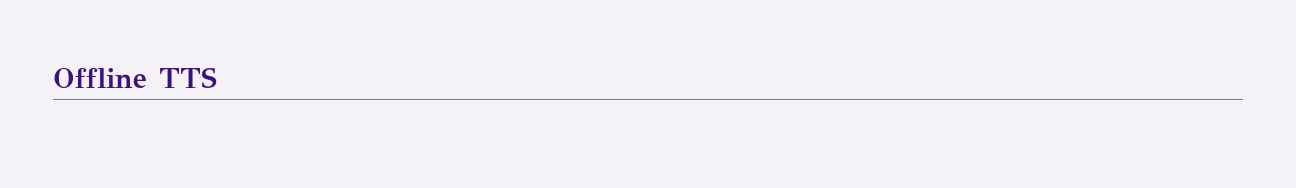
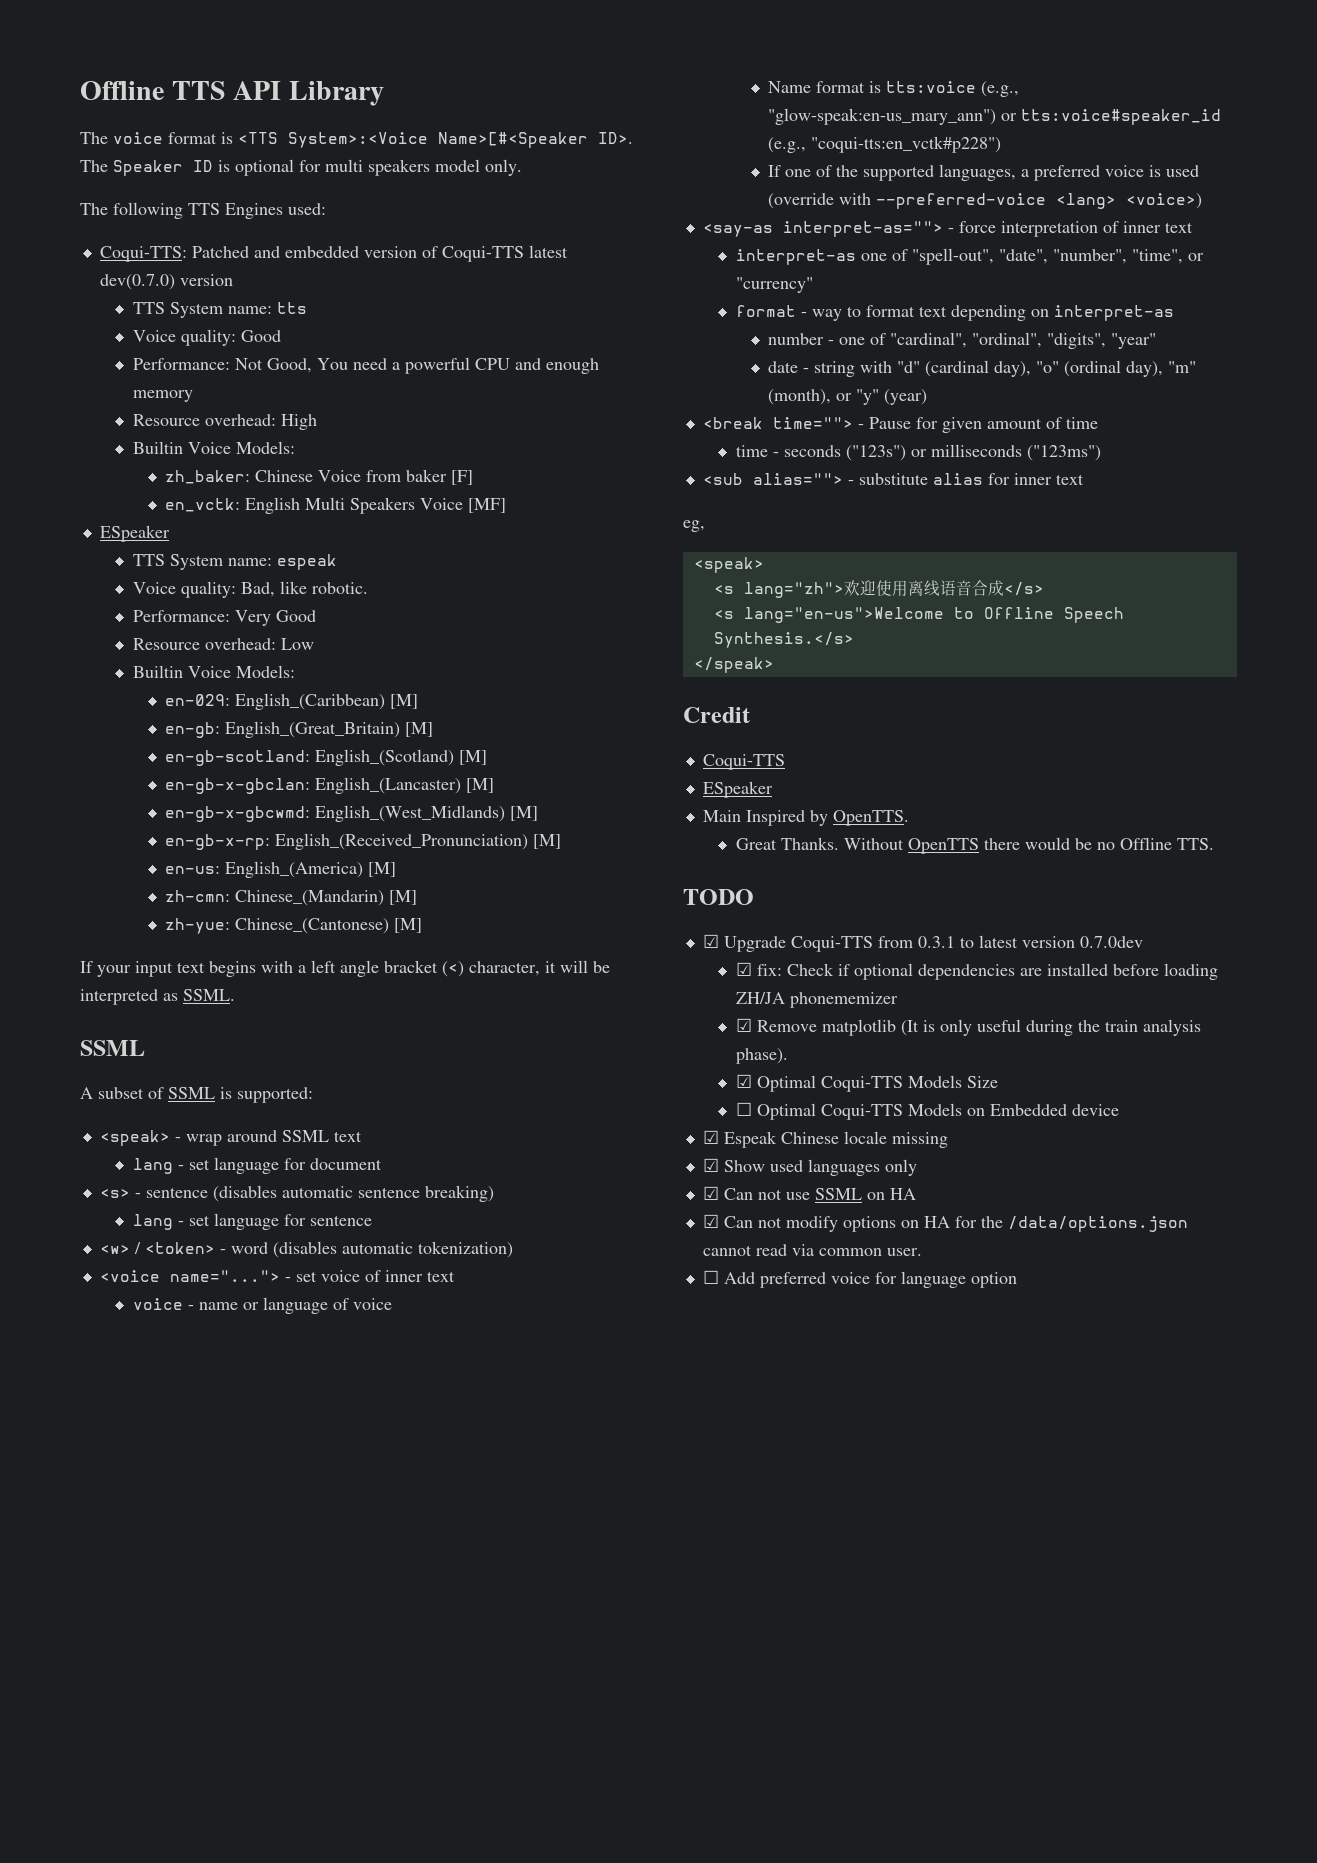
(217, 77) none -> [233,81,384,106] [80,132,633,148] [80,159,522,176] [80,202,326,219] [99,245,568,262] [99,274,233,290] [132,302,307,318] [132,329,281,346] [132,357,599,374] [132,390,193,402] [132,414,317,430] [132,441,295,454] [165,469,474,485] [165,497,507,514] [99,525,170,542] [132,554,337,570] [132,581,368,598] [132,610,316,626] [132,638,314,650] [132,665,295,678] [165,693,419,710] [165,721,434,738] [165,749,488,766] [165,777,495,794] [165,805,539,822] [165,833,562,850] [165,861,397,878] [165,890,418,906] [165,918,423,934] [80,960,610,977] [80,989,235,1005] [80,1040,145,1056] [80,1087,313,1103] [99,1130,362,1146] [132,1157,382,1174] [99,1185,494,1202] [132,1213,372,1230] [99,1241,513,1258] [99,1270,455,1282] [132,1297,392,1314] [768,81,1020,97] [768,108,1222,125] [768,136,1002,153] [768,164,1200,181] [768,193,1203,209] [702,221,1193,237] [735,248,1204,265] [735,277,813,293] [735,305,1174,321] [768,332,1157,349] [768,360,1197,377] [768,389,928,405] [702,417,1098,433] [735,444,1101,461] [702,473,1084,485] [683,520,705,532] [693,557,764,573] [713,580,1044,598] [713,607,1124,623] [713,632,854,648] [693,657,774,673] [683,707,750,723] [702,754,785,770] [702,781,773,798] [702,810,909,826] [735,837,1214,854] [683,889,754,905] [702,934,1143,952] [735,962,1218,980] [735,992,898,1008] [735,1018,1201,1036] [735,1048,788,1064] [735,1074,998,1092] [735,1102,1119,1120] [702,1130,948,1148] [702,1158,917,1176] [702,1186,916,1200] [702,1214,1188,1232] [702,1244,922,1256] [702,1270,1017,1288] API Library // The voice format is <TTS System>:<Voice Name>[#<Speaker ID>. The Speaker ID is optional for multi speakers model only. // The following TTS Engines used: // Coqui-TTS: Patched and embedded version of Coqui-TTS latest dev(0.7.0) version // TTS System name: tts // Voice quality: Good // Performance: Not Good, You need a powerful CPU and enough memory // Resource overhead: High // Builtin Voice Models: // zh_baker: Chinese Voice from baker [F] // en_vctk: English Multi Speakers Voice [MF] // ESpeaker // TTS System name: espeak // Voice quality: Bad, like robotic. // Performance: Very Good // Resource overhead: Low // Builtin Voice Models: // en-029: English_(Caribbean) [M] // en-gb: English_(Great_Britain) [M] // en-gb-scotland: English_(Scotland) [M] // en-gb-x-gbclan: English_(Lancaster) [M] // en-gb-x-gbcwmd: English_(West_Midlands) [M] // en-gb-x-rp: English_(Received_Pronunciation) [M] // en-us: English_(America) [M] // zh-cmn: Chinese_(Mandarin) [M] // zh-yue: Chinese_(Cantonese) [M] // If your input text begins with a left angle bracket (<) character, it will be interpreted as SSML. // SSML // A subset of SSML is supported: // <speak> - wrap around SSML text // lang - set language for document // <s> - sentence (disables automatic sentence breaking) // lang - set language for sentence // <w> / <token> - word (disables automatic tokenization) // <voice name="..."> - set voice of inner text // voice - name or language of voice // Name format is tts:voice (e.g., "glow-speak:en-us_mary_ann") or tts:voice#speaker_id (e.g., "coqui-tts:en_vctk#p228") // If one of the supported languages, a preferred voice is used (override with --preferred-voice <lang> <voice>) // <say-as interpret-as=""> - force interpretation of inner text // interpret-as one of "spell-out", "date", "number", "time", or "currency" // format - way to format text depending on interpret-as // number - one of "cardinal", "ordinal", "digits", "year" // date - string with "d" (cardinal day), "o" (ordinal day), "m" (month), or "y" (year) // <break time=""> - Pause for given amount of time // time - seconds ("123s") or milliseconds ("123ms") // <sub alias=""> - substitute alias for inner text // eg, // <speak> // <s lang="zh">欢迎使用离线语音合成</s> // <s lang="en-us">Welcome to Offline Speech Synthesis.</s> // </speak> // Credit // Coqui-TTS // ESpeaker // Main Inspired by OpenTTS. // Great Thanks. Without OpenTTS there would be no Offline TTS. // TODO // ☑ Upgrade Coqui-TTS from 0.3.1 to latest version 0.7.0dev // ☑ fix: Check if optional dependencies are installed before loading ZH/JA phonememizer // ☑ Remove matplotlib (It is only useful during the train analysis phase). // ☑ Optimal Coqui-TTS Models Size // ☐ Optimal Coqui-TTS Models on Embedded device // ☑ Espeak Chinese locale missing // ☑ Show used languages only // ☑ Can not use SSML on HA // ☑ Can not modify options on HA for the /data/options.json cannot read via common user. // ☐ Add preferred voice for language option

